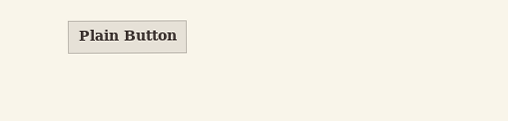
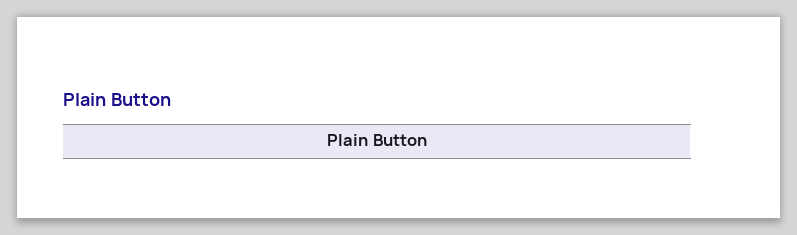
[77,29,177,41] Plain Button -> [63,93,171,106] [327,134,427,146] Plain Button // Plain Button

